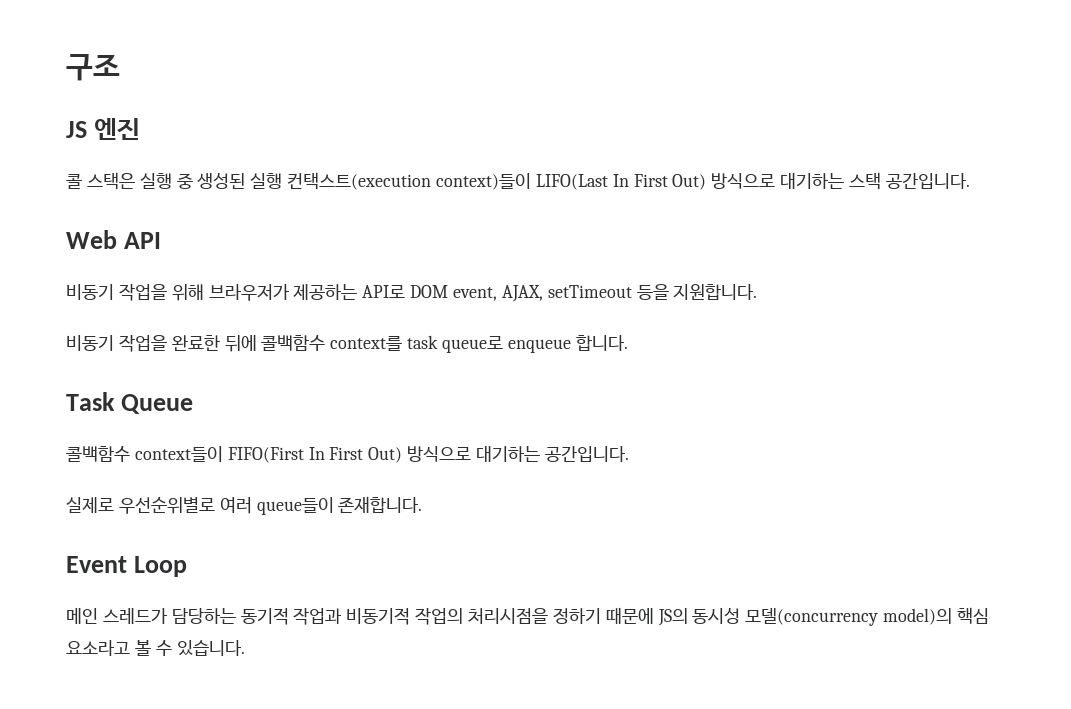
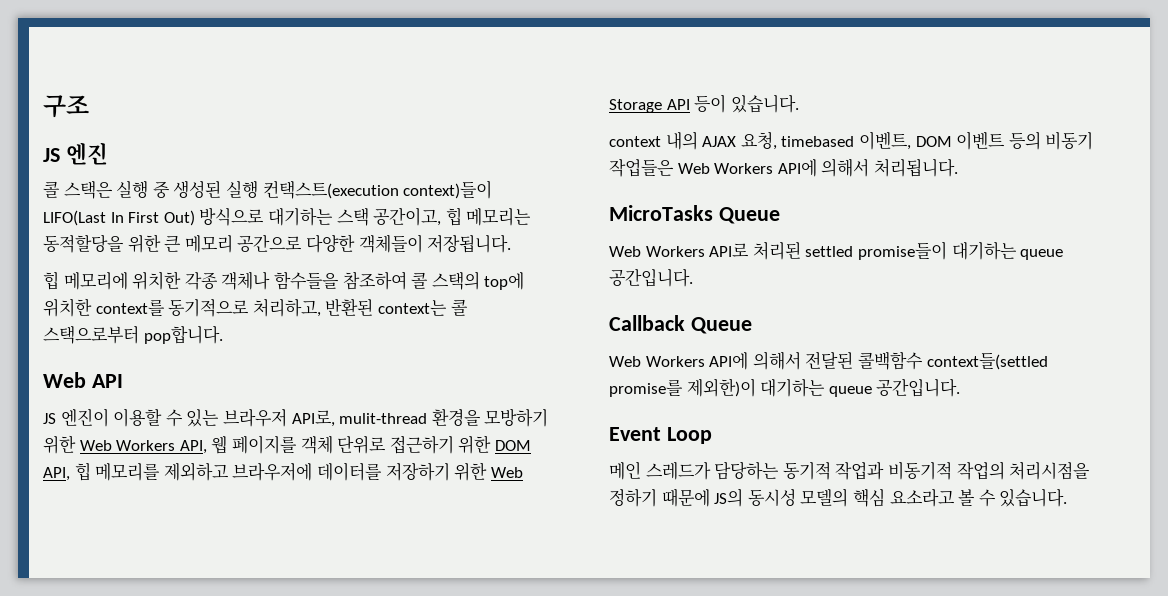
[885,173,970,189] [66,230,161,249] [66,283,758,302] [66,334,628,353] [66,392,193,414] [66,446,629,463] [66,496,423,515] 공간입니다. // Web API // 비동기 작업을 위해 브라우저가 제공하는 API로 DOM event, AJAX, setTimeout 등을 지원합니다. // 비동기 작업을 완료한 뒤에 콜백함수 context를 task queue로 enqueue 합니다. // Task Queue // 콜백함수 context들이 FIFO(First In First Out) 방식으로 대기하는 공간입니다. // 실제로 우선순위별로 여러 queue들이 존재합니다. -> [373,207,532,226] [43,234,512,253] [43,271,525,290] [43,298,468,317] [43,326,223,344] [43,372,123,388] [43,408,549,427] [43,435,531,454] [43,462,523,481] [609,94,799,113] [609,131,1094,150] [609,158,958,177] [609,205,780,224] [609,241,1064,260] [609,268,693,287] [609,315,752,334] [609,351,1048,370] [609,378,961,397] 공간이고, 힙 메모리는 동적할당을 위한 큰 메모리 공간으로 다양한 객체들이 저장됩니다. // 힙 메모리에 위치한 각종 객체나 함수들을 참조하여 콜 스택의 top에 위치한 context를 동기적으로 처리하고, 반환된 context는 콜 스택으로부터 pop합니다. // Web API // JS 엔진이 이용할 수 있는 브라우저 API로, mulit-thread 환경을 모방하기 위한 Web Workers API, 웹 페이지를 객체 단위로 접근하기 위한 DOM API, 힙 메모리를 제외하고 브라우저에 데이터를 저장하기 위한 Web Storage API 등이 있습니다. // context 내의 AJAX 요청, timebased 이벤트, DOM 이벤트 등의 비동기 작업들은 Web Workers API에 의해서 처리됩니다. // MicroTasks Queue // Web Workers API로 처리된 settled promise들이 대기하는 queue 공간입니다. // Callback Queue // Web Workers API에 의해서 전달된 콜백함수 context들(settled promise를 제외한)이 대기하는 queue 공간입니다.
[745,608,953,626] 모델(concurrency model)의 -> [800,488,849,507] 모델의

